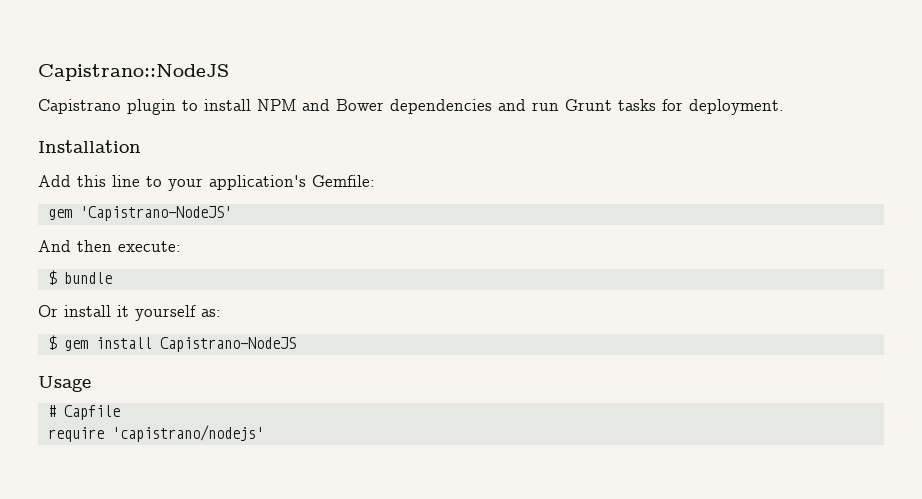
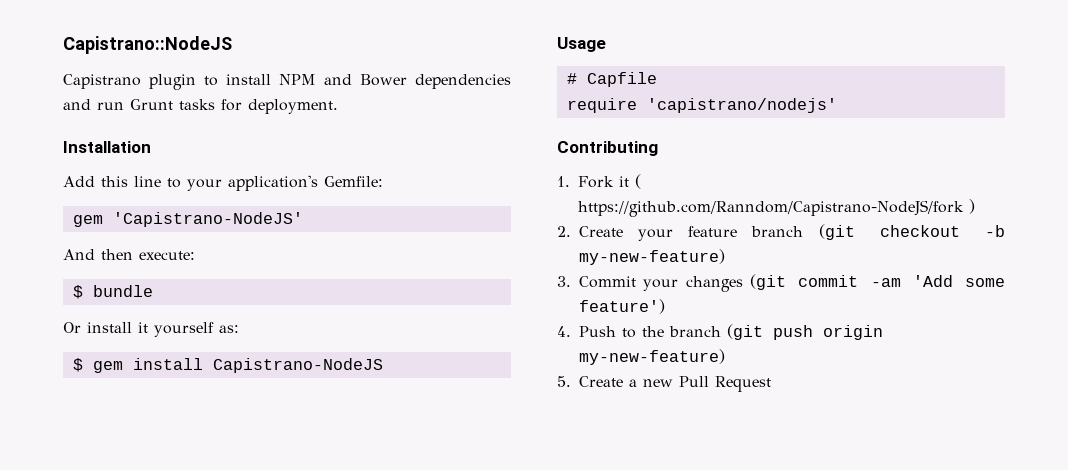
(264, 433) none -> [557,141,658,156] [557,174,641,189] [578,199,975,217] [557,224,1005,241] [579,249,725,265] [557,274,1005,292] [579,299,665,314] [557,324,883,340] [579,349,725,365] [557,376,771,392] // Contributing // 1. Fork it ( https://github.com/Ranndom/Capistrano-NodeJS/fork ) // 2. Create your feature branch (git checkout -b my-new-feature) // 3. Commit your changes (git commit -am 'Add some feature') // 4. Push to the branch (git push origin my-new-feature) // 5. Create a new Pull Request

